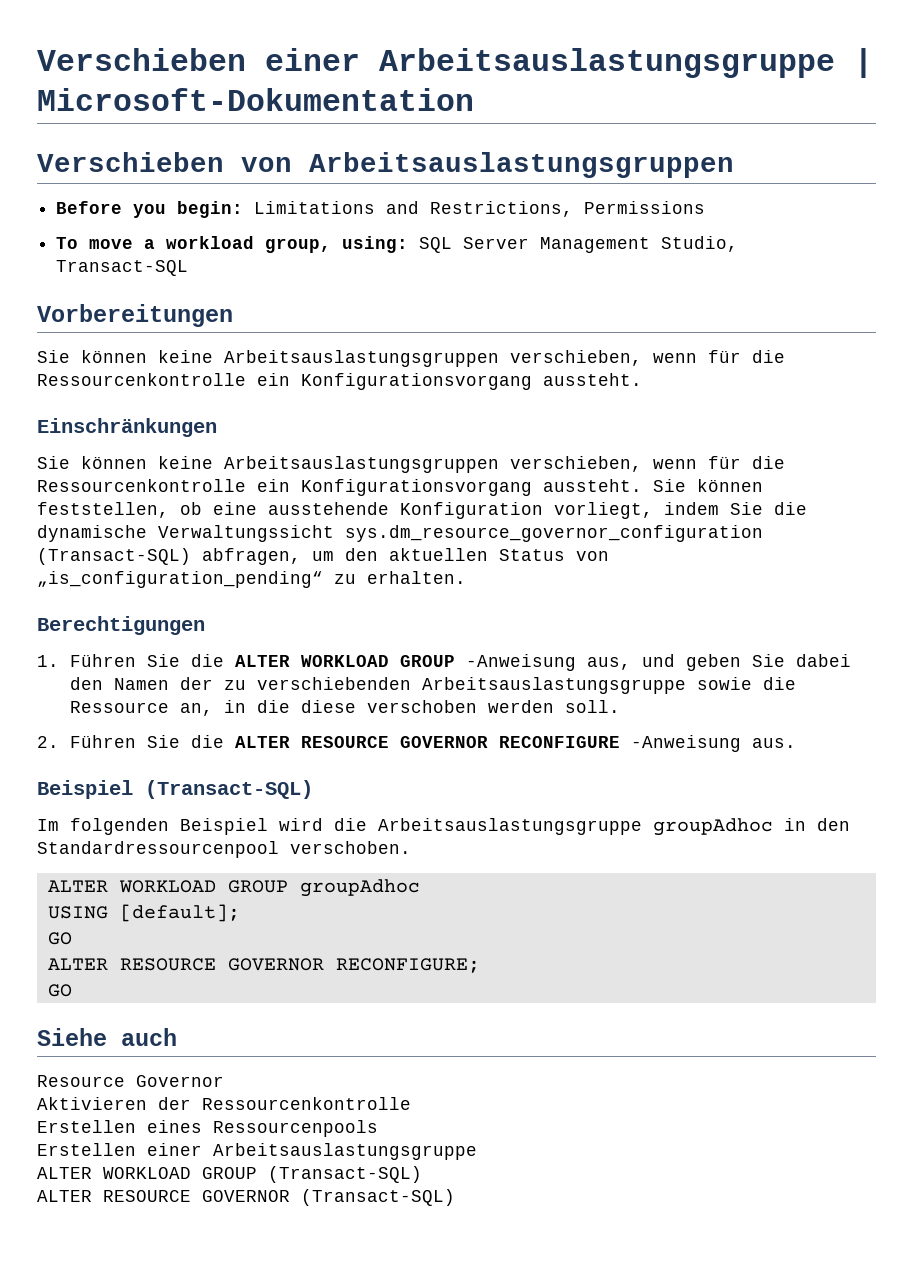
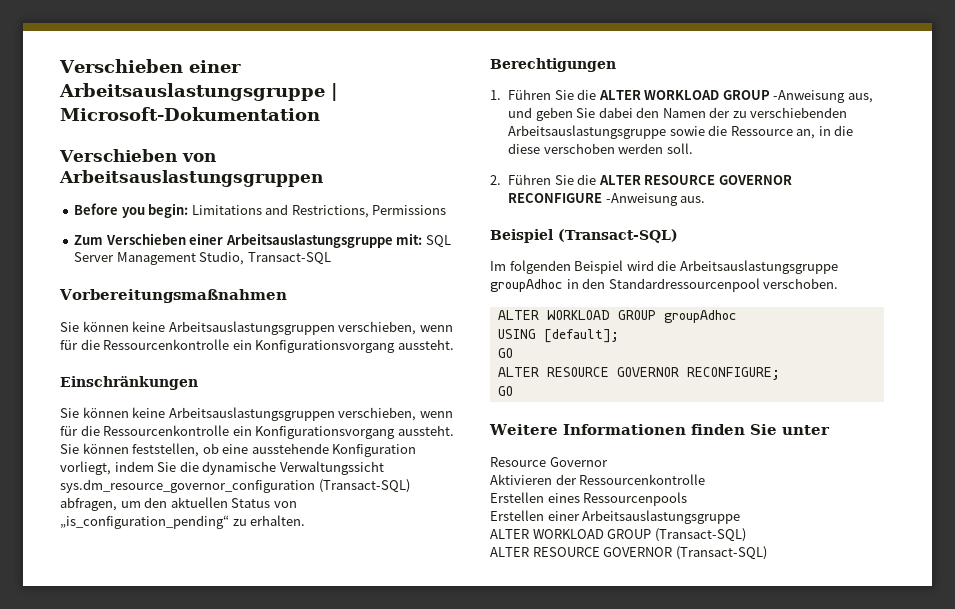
[56,236,409,253] To move a workload group, using: -> [74,233,423,248] Zum Verschieben einer Arbeitsauslastungsgruppe mit:
[37,304,233,327] Vorbereitungen -> [59,289,287,303] Vorbereitungsmaßnahmen
[37,1028,177,1046] Siehe auch -> [489,424,830,435] Weitere Informationen finden Sie unter

